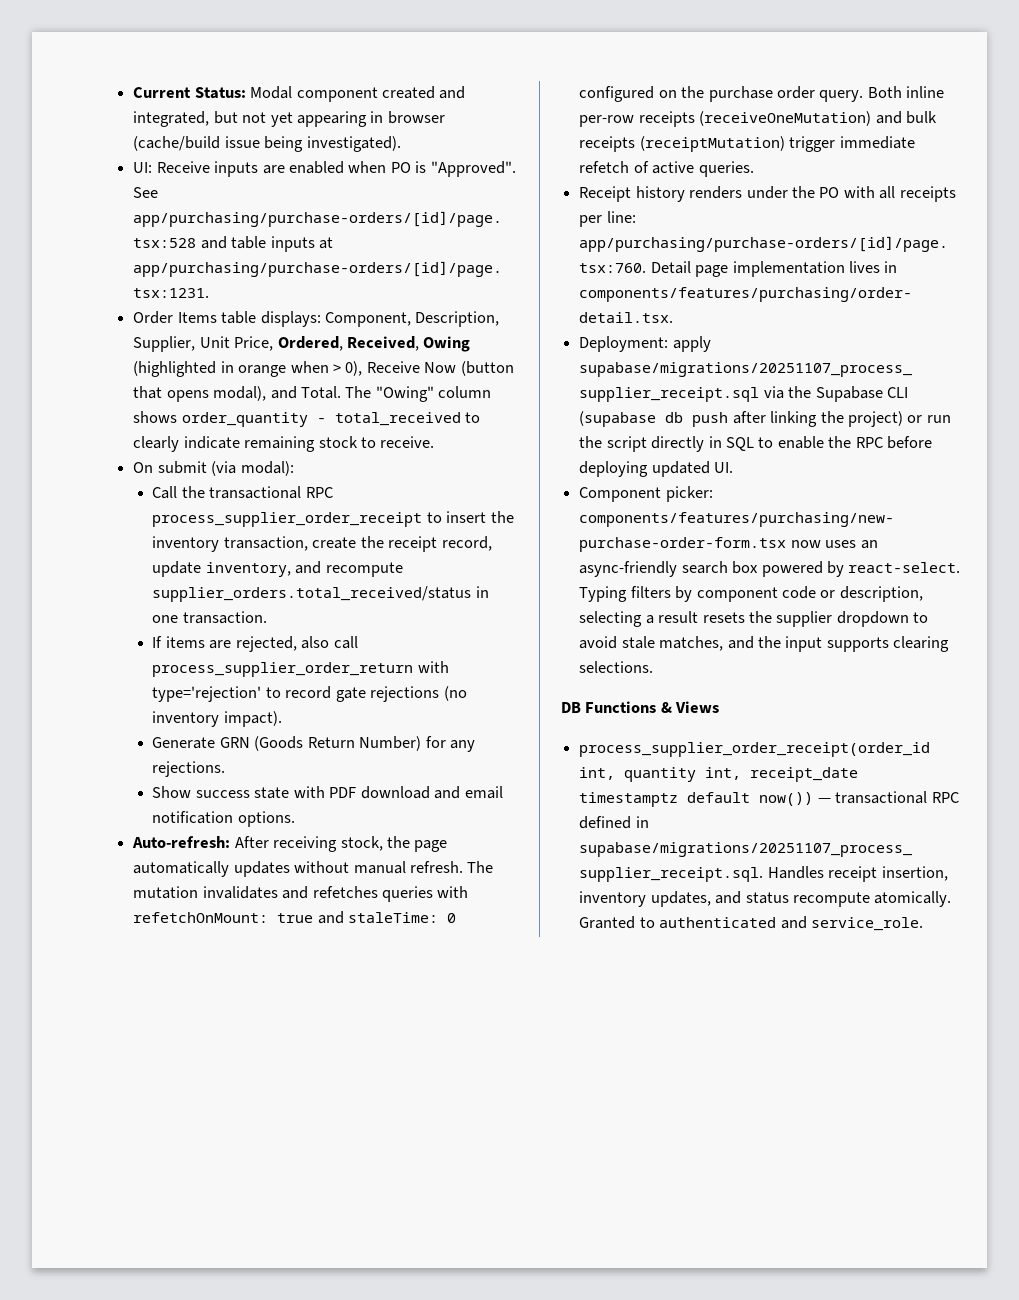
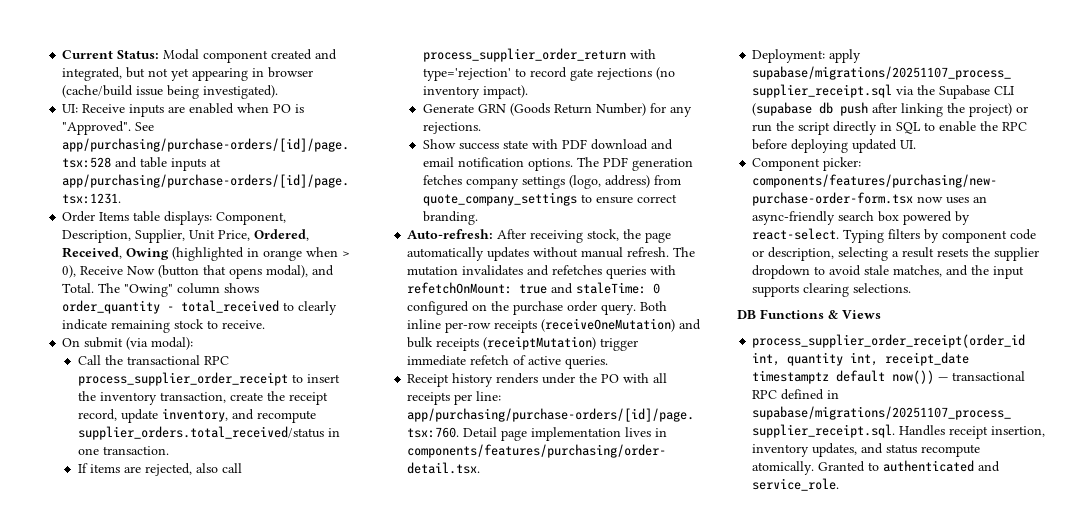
(295, 819) none -> [576,157,693,171] [422,175,681,189] [422,192,677,206] [422,211,478,225] The PDF generation fetches company settings (logo, address) from quote_company_settings to ensure correct branding.

